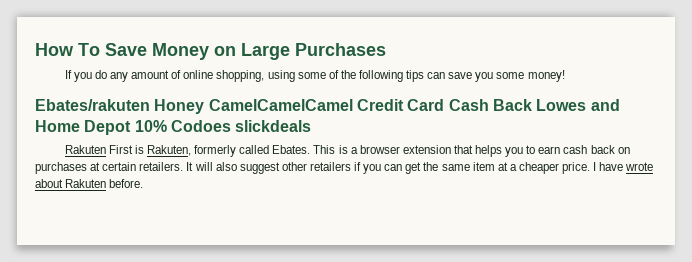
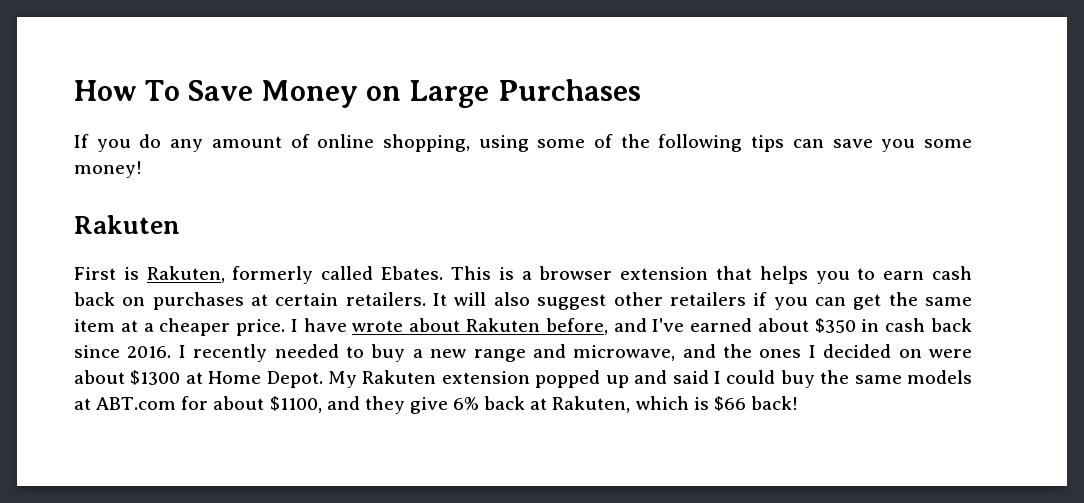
[35,99,620,114] [35,120,312,135] [64,145,106,154] Ebates/rakuten Honey CamelCamelCamel Credit Card Cash Back Lowes and Home Depot 10% Codoes slickdeals // Rakuten -> [74,215,180,234] Rakuten //
[109,179,144,188] before. -> [545,318,973,335] [74,344,973,362] [74,370,972,388] [74,396,798,414] before, and I've earned about $350 in cash back since 2016. I recently needed to buy a new range and microwave, and the ones I decided on were about $1300 at Home Depot. My Rakuten extension popped up and said I could buy the same models at ABT.com for about $1100, and they give 6% back at Rakuten, which is $66 back!

